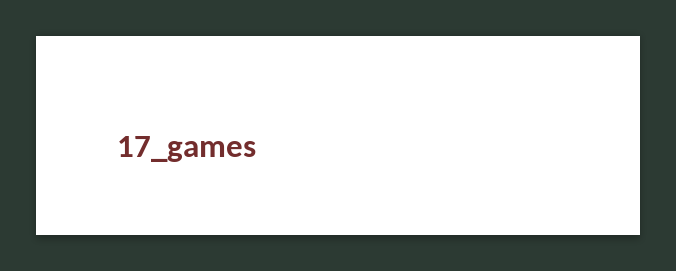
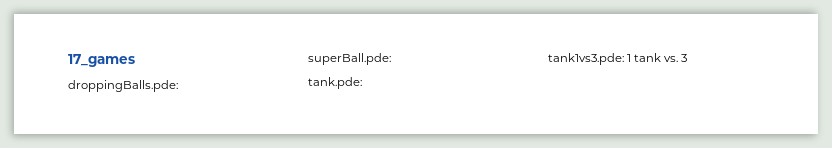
(256, 149) none -> [68,80,178,92] [308,53,391,65] [308,77,362,89] [548,53,688,65] // droppingBalls.pde: // superBall.pde: // tank.pde: // tank1vs3.pde: 1 tank vs. 3

